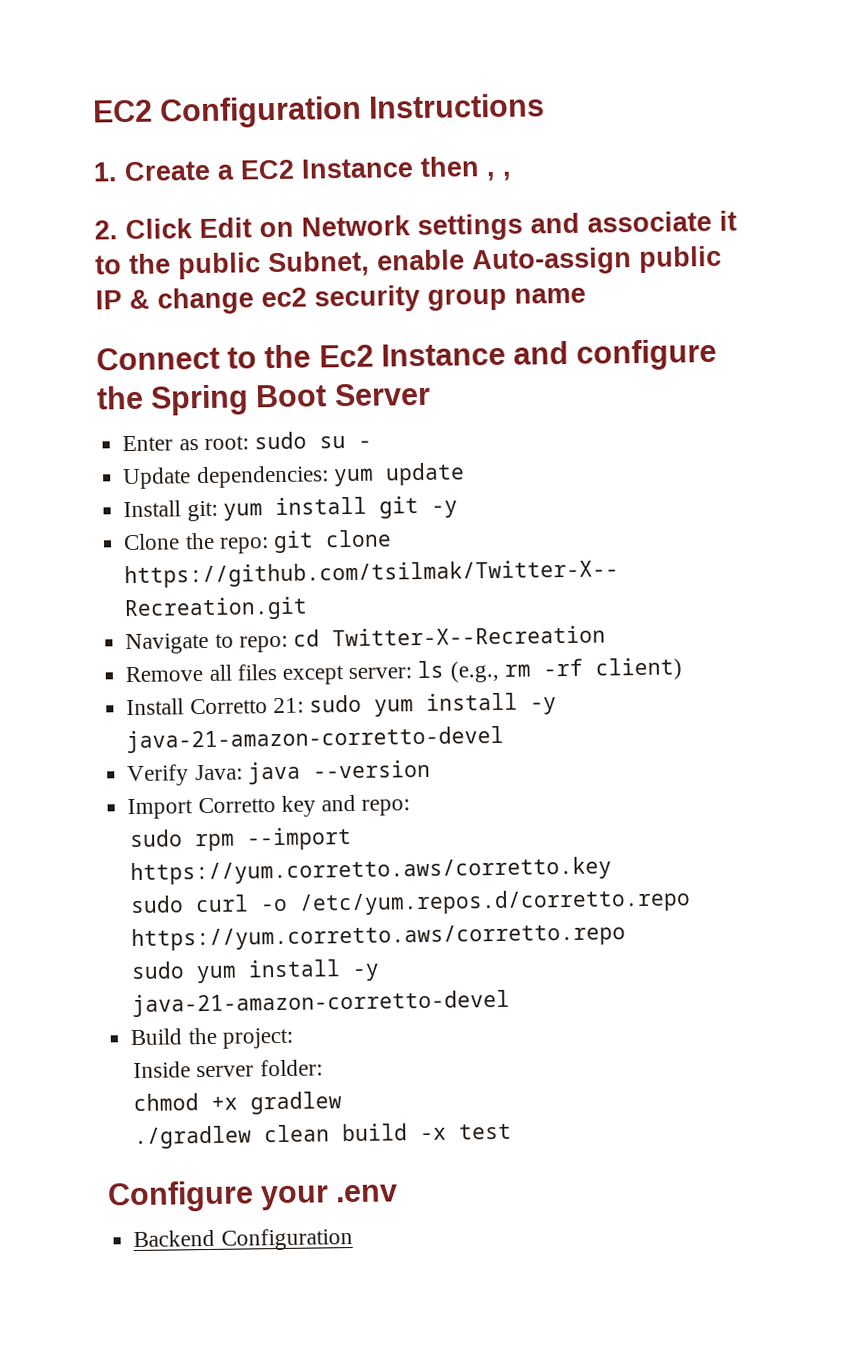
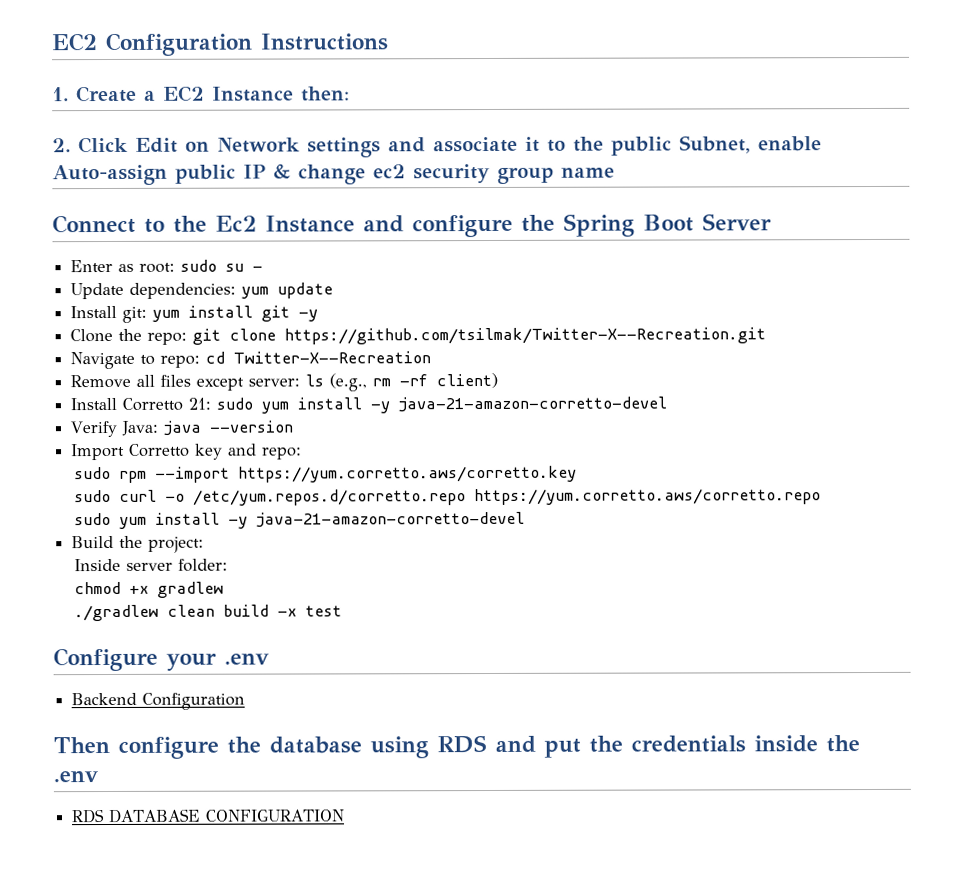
[420,156,512,182] then , , -> [301,86,350,102] then:
(353, 1239) none -> [53,735,860,759] [53,770,98,783] [71,808,346,824] // Then configure the database using RDS and put the credentials inside the .env // RDS DATABASE CONFIGURATION

